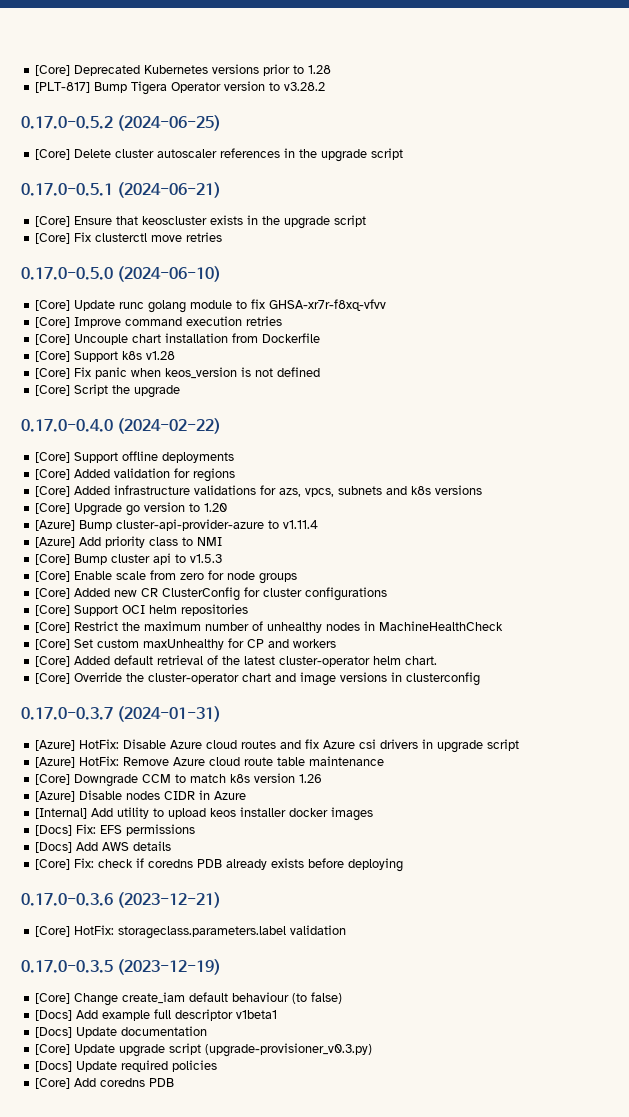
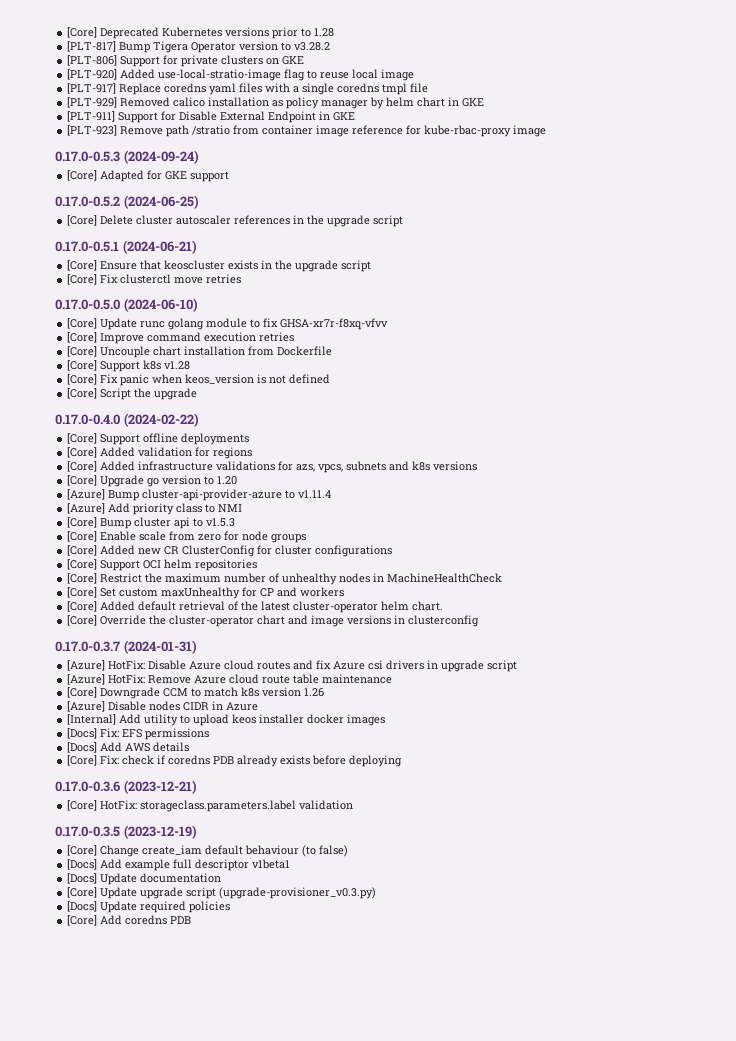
(326, 86) none -> [67,55,305,67] [67,69,415,81] [67,83,429,95] [67,97,485,109] [67,111,356,123] [67,125,547,137] [55,150,199,164] [67,170,230,182] // [PLT-806] Support for private clusters on GKE // [PLT-920] Added use-local-stratio-image flag to reuse local image // [PLT-917] Replace coredns yaml files with a single coredns tmpl file // [PLT-929] Removed calico installation as policy manager by helm chart in GKE // [PLT-911] Support for Disable External Endpoint in GKE // [PLT-923] Remove path /stratio from container image reference for kube-rbac-proxy image // 0.17.0-0.5.3 (2024-09-24) // [Core] Adapted for GKE support

